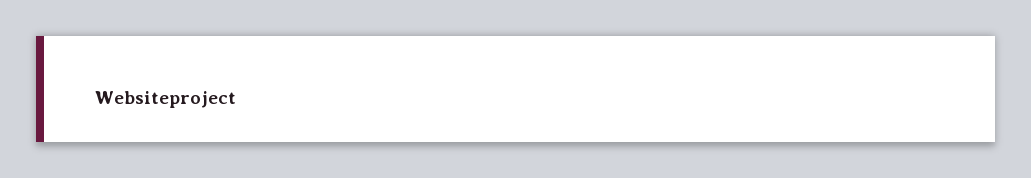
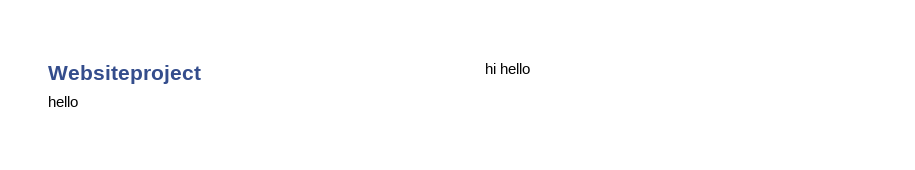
(236, 99) none -> [48,96,78,107] [485,63,531,74] // hello // hi hello

